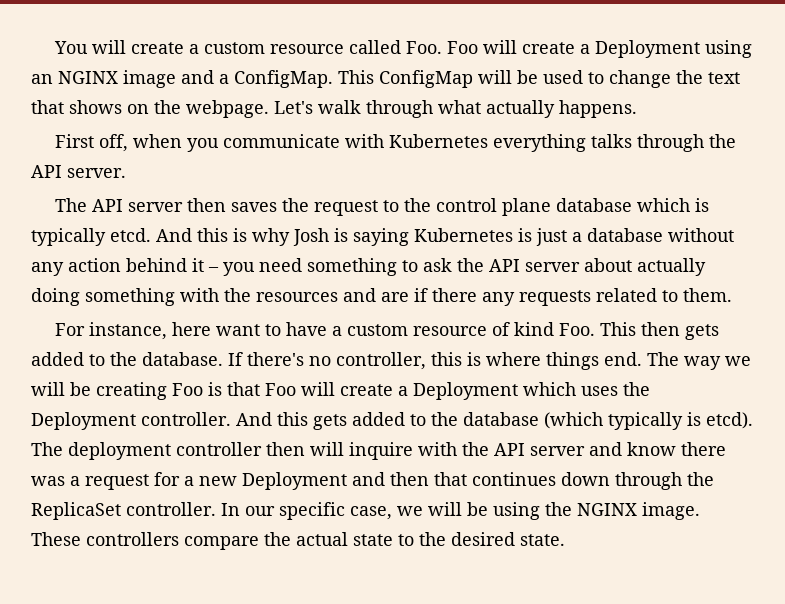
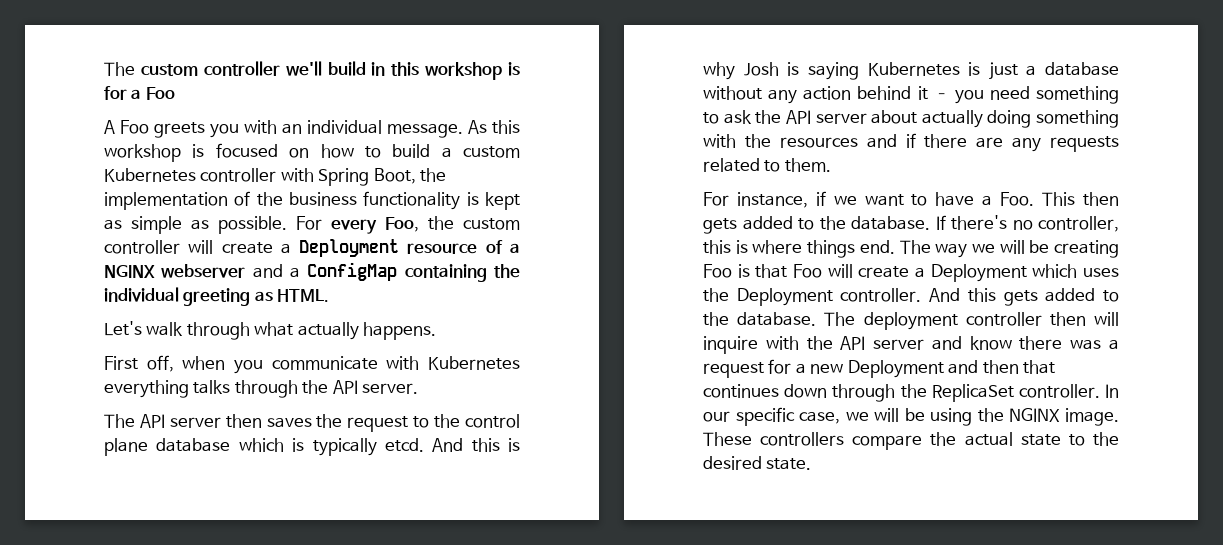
[54,40,753,58] [31,70,740,88] [31,100,269,118] You will create a custom resource called Foo. Foo will create a Deployment using an NGINX image and a ConfigMap. This ConfigMap will be used to change the text that shows on the webpage. -> [104,61,520,80] [104,86,175,100] [104,120,520,138] [104,143,520,162] [104,168,447,186] [104,191,520,210] [104,216,520,234] [104,239,520,257] [104,262,520,282] [104,287,330,306] The custom controller we'll build in this workshop is for a Foo // A Foo greets you with an individual message. As this workshop is focused on how to build a custom Kubernetes controller with Spring Boot, the implementation of the business functionality is kept as simple as possible. For every Foo, the custom controller will create a Deployment resource of a NGINX webserver and a ConfigMap containing the individual greeting as HTML. //
[381,292,409,302] are -> (897, 141) none
(477, 295) none -> [976,137,1004,148] are
[172,322,212,336] here -> [815,191,857,206] if we
[347,322,555,336] custom resource of kind -> (993, 200) none
[463,412,753,430] database (which typically is etcd). -> [737,312,817,326] database.

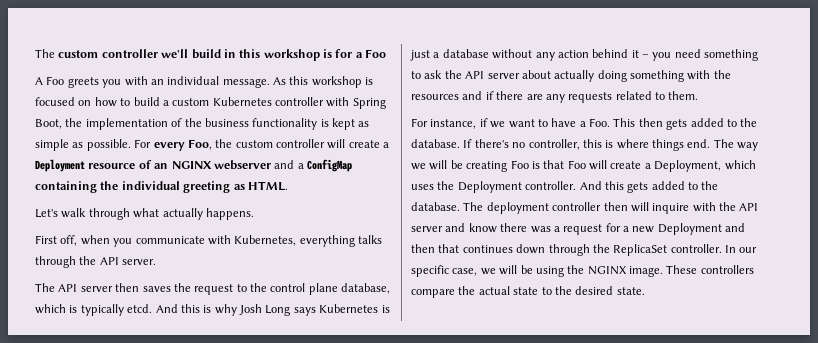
[509,243,520,253] a -> [154,163,169,169] an
[428,356,520,370] Kubernetes -> [234,235,297,246] Kubernetes,
[156,438,231,452] database -> [341,283,391,294] database,
[787,62,859,80] is saying -> [265,305,316,316] Long says
[930,264,1027,282] Deployment -> [654,160,722,172] Deployment,

